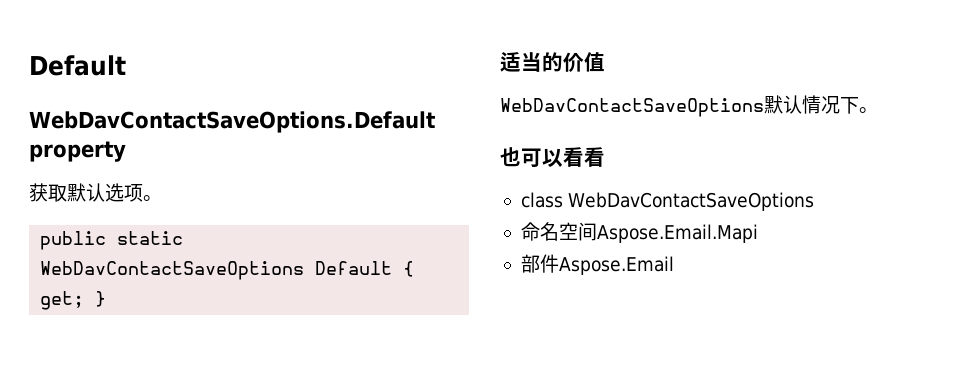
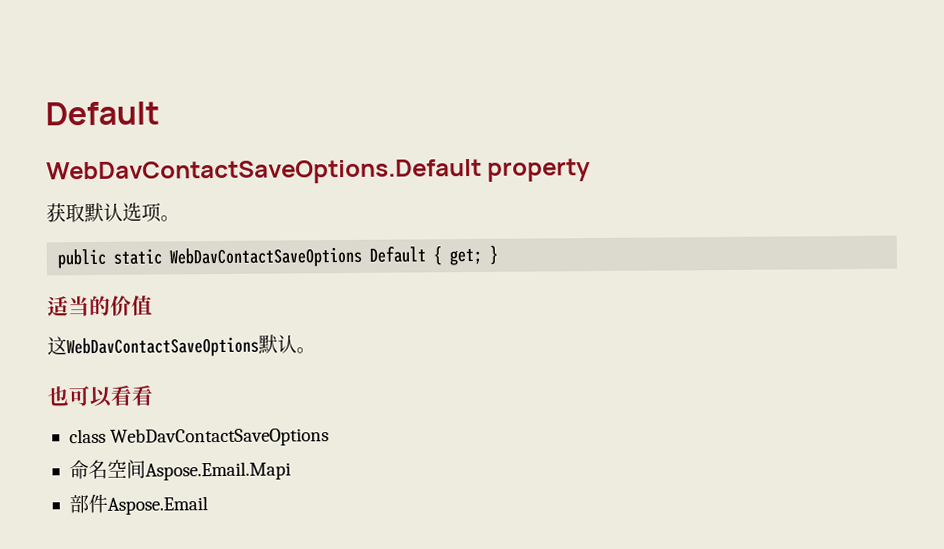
(605, 62) none -> [47,336,67,356] 这
[802,95,859,114] 情况下 -> (297, 344) none

